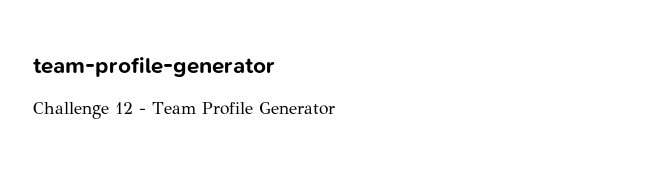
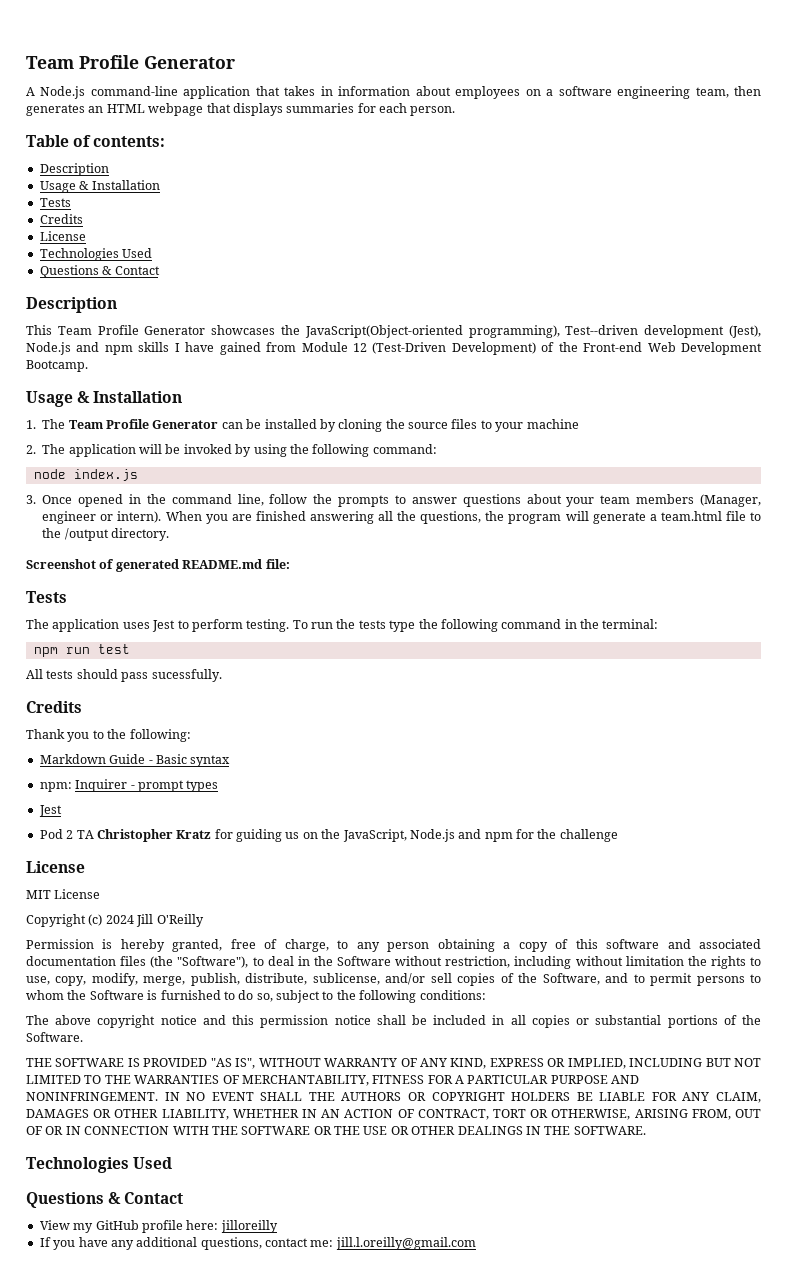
[33,57,275,77] [33,102,335,119] team-profile-generator // Challenge 12 - Team Profile Generator -> [26,55,235,69] [26,86,761,99] [26,103,456,116] [26,135,166,147] [39,163,109,176] [39,180,160,193] [39,198,71,207] [39,214,83,224] [39,231,86,241] [39,248,153,261] [39,265,160,278] [26,297,117,313] [26,325,761,338] [26,342,762,355] [26,360,88,372] [26,391,183,407] [26,419,579,432] [26,444,437,457] [33,469,138,481] [26,494,761,507] [42,511,761,524] [42,528,169,541] [26,559,290,572] [26,591,67,603] [26,619,659,632] [33,644,130,657] [26,669,222,682] [26,701,82,713] [26,729,191,742] [39,754,231,767] [39,779,219,792] [38,805,62,817] [39,829,618,842] [26,861,85,873] [26,889,101,899] [26,914,204,927] [26,939,762,952] [26,956,761,969] [26,973,762,986] [26,990,486,1003] [26,1015,761,1028] [26,1032,83,1042] [26,1058,761,1069] [26,1075,640,1086] [26,1092,761,1103] [26,1109,761,1120] [26,1126,646,1135] [26,1157,173,1173] [26,1192,184,1208] [39,1220,278,1233] [39,1237,476,1250] Team Profile Generator // A Node.js command-line application that takes in information about employees on a software engineering team, then generates an HTML webpage that displays summaries for each person. // Table of contents: // Description // Usage & Installation // Tests // Credits // License // Technologies Used // Questions & Contact // Description // This Team Profile Generator showcases the JavaScript(Object-oriented programming), Test--driven development (Jest), Node.js and npm skills I have gained from Module 12 (Test-Driven Development) of the Front-end Web Development Bootcamp. // Usage & Installation // 1. The Team Profile Generator can be installed by cloning the source files to your machine // 2. The application will be invoked by using the following command: // node index.js // 3. Once opened in the command line, follow the prompts to answer questions about your team members (Manager, engineer or intern). When you are finished answering all the questions, the program will generate a team.html file to the /output directory. // Screenshot of generated README.md file: // Tests // The application uses Jest to perform testing. To run the tests type the following command in the terminal: // npm run test // All tests should pass sucessfully. // Credits // Thank you to the following: // Markdown Guide - Basic syntax // npm: Inquirer - prompt types // Jest // Pod 2 TA Christopher Kratz for guiding us on the JavaScript, Node.js and npm for the challenge // License // MIT License // Copyright (c) 2024 Jill O'Reilly // Permission is hereby granted, free of charge, to any person obtaining a copy of this software and associated documentation files (the "Software"), to deal in the Software without restriction, including without limitation the rights to use, copy, modify, merge, publish, distribute, sublicense, and/or sell copies of the Software, and to permit persons to whom the Software is furnished to do so, subject to the following conditions: // The above copyright notice and this permission notice shall be included in all copies or substantial portions of the Software. // THE SOFTWARE IS PROVIDED "AS IS", WITHOUT WARRANTY OF ANY KIND, EXPRESS OR IMPLIED, INCLUDING BUT NOT LIMITED TO THE WARRANTIES OF MERCHANTABILITY, FITNESS FOR A PARTICULAR PURPOSE AND NONINFRINGEMENT. IN NO EVENT SHALL THE AUTHORS OR COPYRIGHT HOLDERS BE LIABLE FOR ANY CLAIM, DAMAGES OR OTHER LIABILITY, WHETHER IN AN ACTION OF CONTRACT, TORT OR OTHERWISE, ARISING FROM, OUT OF OR IN CONNECTION WITH THE SOFTWARE OR THE USE OR OTHER DEALINGS IN THE SOFTWARE. // Technologies Used // Questions & Contact // View my GitHub profile here: jilloreilly // If you have any additional questions, contact me: jill.l.oreilly@gmail.com

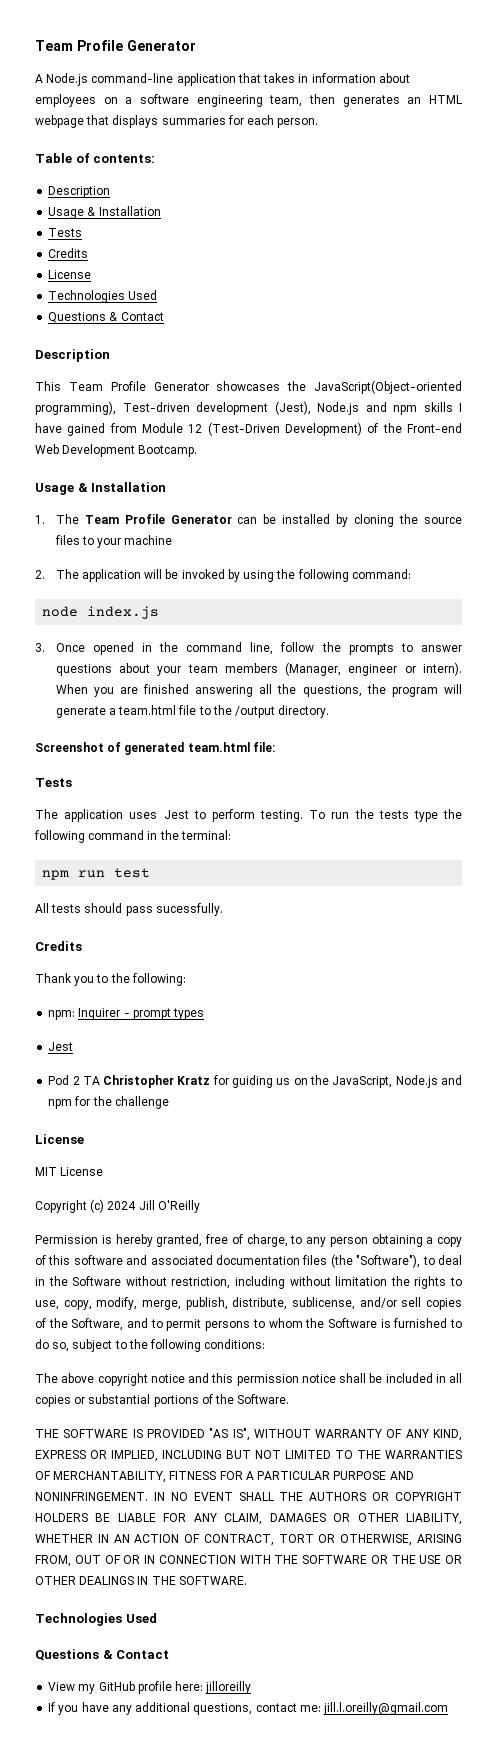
[565,325,639,335] Test--driven -> [122,402,190,412] Test-driven
[182,559,263,569] README.md -> [187,742,250,752] team.html
[39,754,231,767] // Markdown Guide - Basic syntax -> (186, 979) none

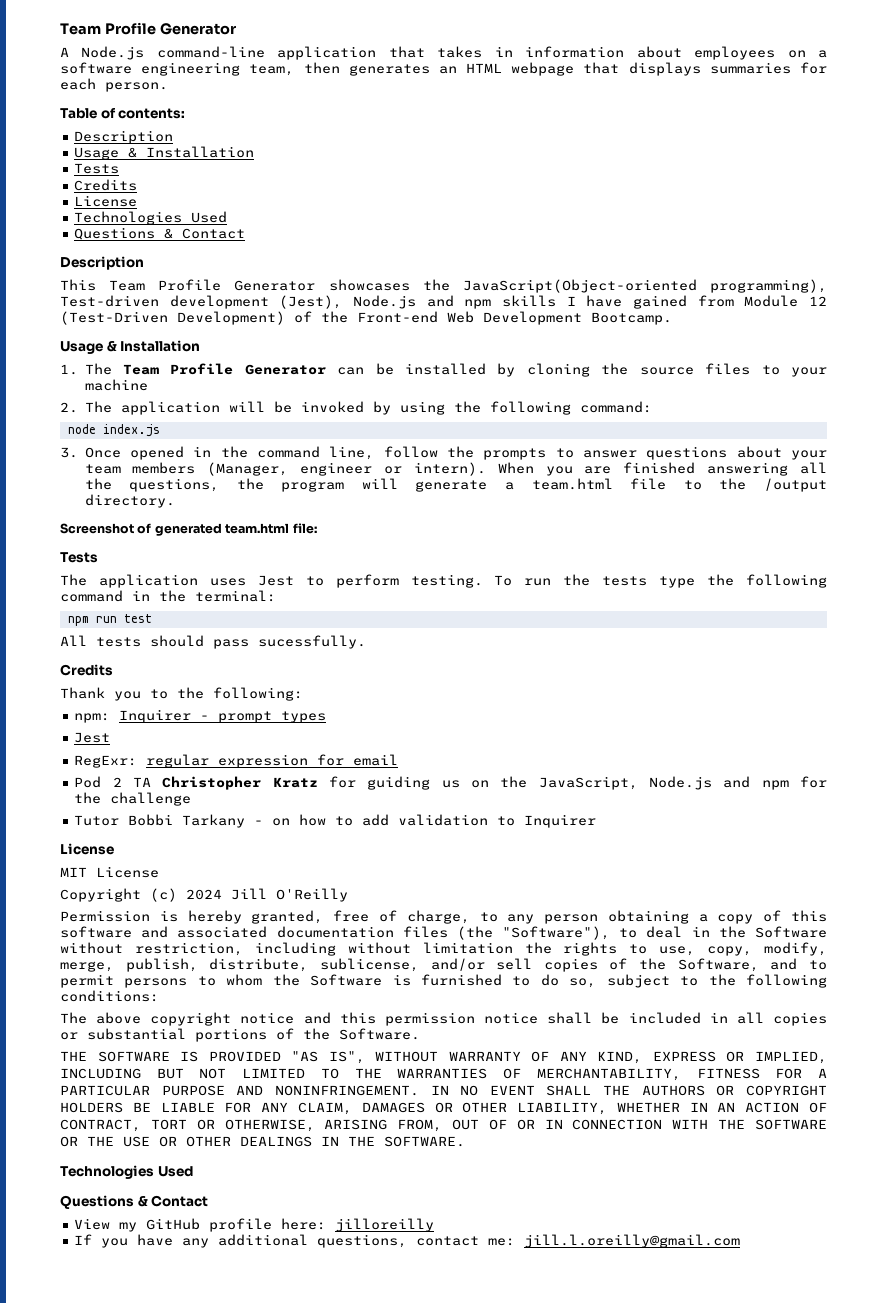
(74, 1046) none -> [74,754,399,768] // RegExr: regular expression for email
(169, 1102) none -> [74,814,597,828] // Tutor Bobbi Tarkany - on how to add validation to Inquirer

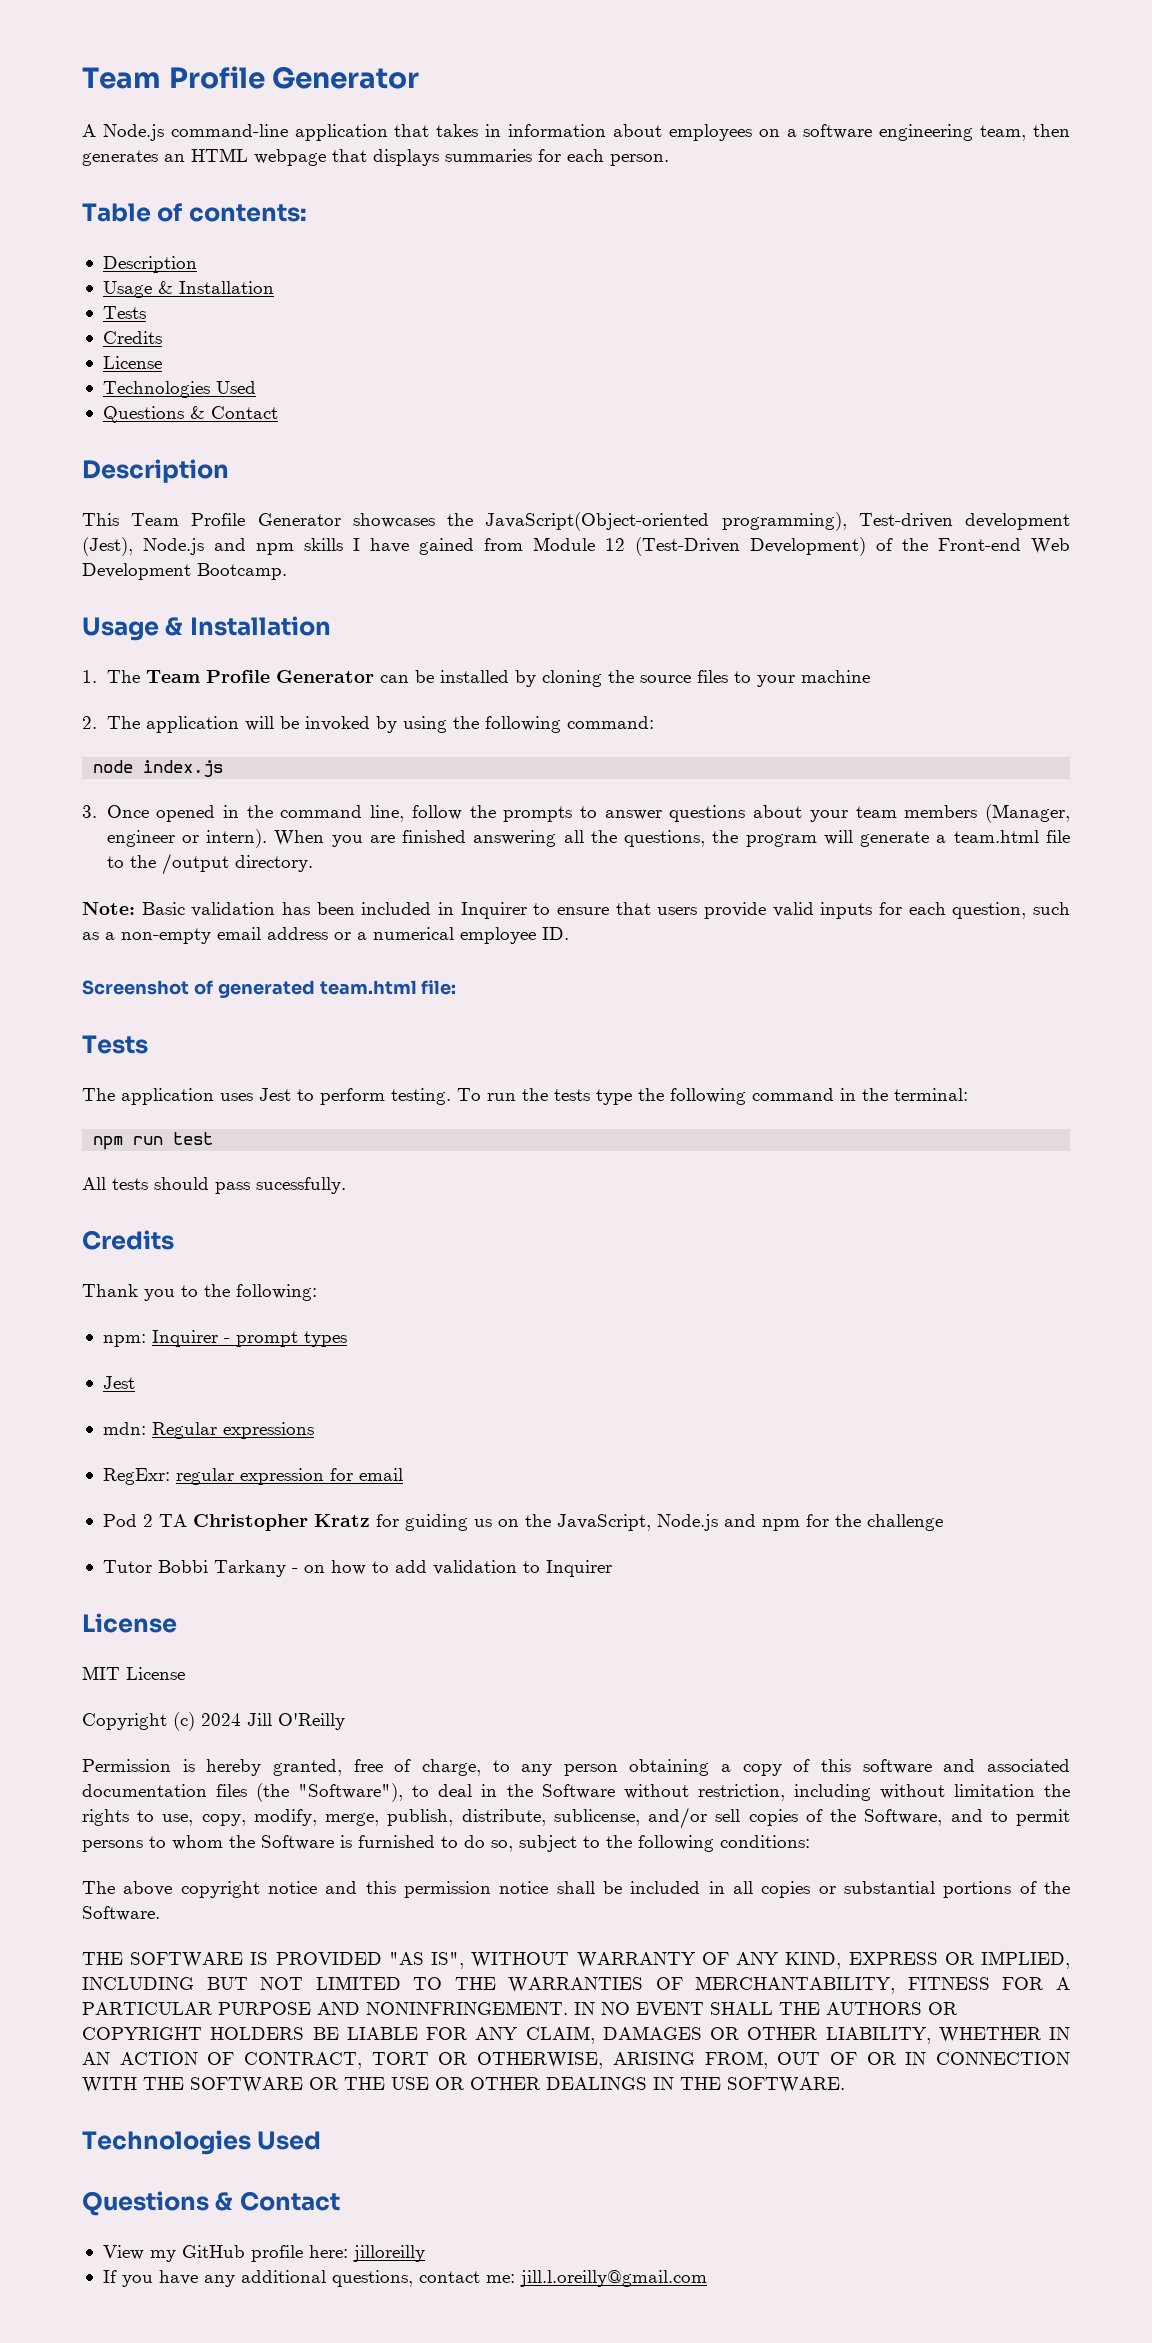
(175, 501) none -> [82,902,1070,919] [82,927,569,944] // Note: Basic validation has been included in Inquirer to ensure that users provide valid inputs for each question, such as a non-empty email address or a numerical employee ID.
(111, 737) none -> [102,1422,314,1439] // mdn: Regular expressions

